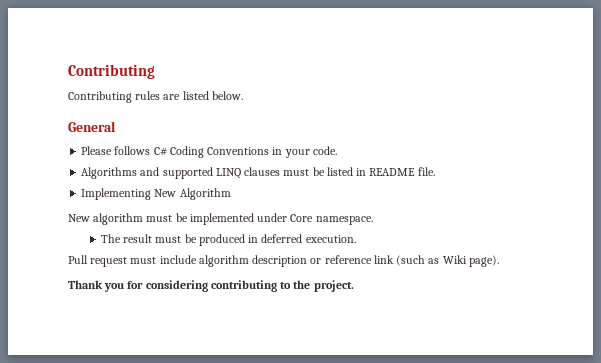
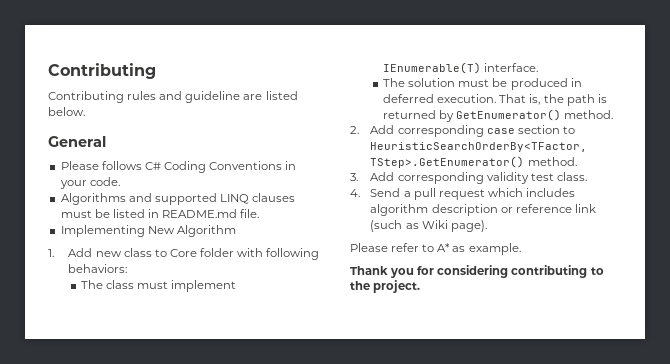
(161, 95) none -> [159,91,241,103] and guideline
[369,168,416,176] README -> [162,209,238,218] README.md
[68,213,373,225] [100,234,153,243] New algorithm must be implemented under Core namespace. // The result -> [48,248,320,260] [68,264,128,273] [81,280,237,292] [383,62,539,74] [383,78,456,87] 1. Add new class to Core folder with following behaviors: // The class must implement IEnumerable(T) interface. // The solution
[68,255,197,267] // Pull request must include -> [499,94,607,106] [383,109,614,122] [350,125,575,137] [370,142,588,152] [370,156,577,168] [350,172,587,184] [350,188,575,200] That is, the path is returned by GetEnumerator() method. // 2. Add corresponding case section to HeuristicSearchOrderBy<TFactor, TStep>.GetEnumerator() method. // 3. Add corresponding validity test class. // 4. Send a pull request which includes
(499, 261) none -> [350,243,521,255] // Please refer to A* as example.

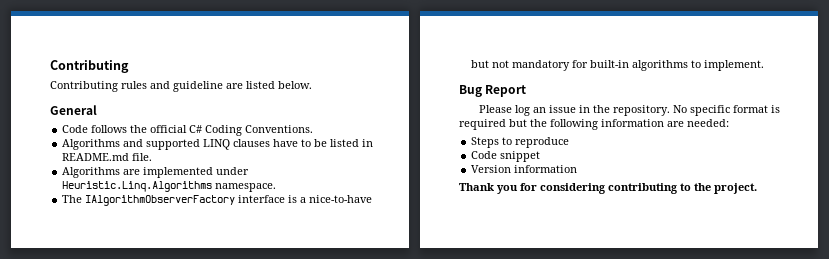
[60,161,297,173] [59,177,120,189] Please follows C# Coding Conventions in your code. -> [62,125,314,136] Code follows the official C# Coding Conventions.
[60,210,92,218] must -> [273,139,312,147] have to
[60,225,236,237] [48,248,320,260] [68,264,128,273] [81,280,237,292] [383,62,539,74] [383,78,582,90] [383,94,607,106] [383,109,614,122] [350,125,575,137] [370,142,588,152] [370,156,577,168] [350,172,587,184] [350,188,575,200] [370,204,596,216] [370,220,487,232] [350,243,521,255] Implementing New Algorithm // 1. Add new class to Core folder with following behaviors: // The class must implement IEnumerable(T) interface. // The solution must be produced in deferred execution. That is, the path is returned by GetEnumerator() method. // 2. Add corresponding case section to HeuristicSearchOrderBy<TFactor, TStep>.GetEnumerator() method. // 3. Add corresponding validity test class. // 4. Send a pull request which includes algorithm description or reference link (such as Wiki page). // Please refer to A* as example. -> [62,167,250,178] [62,181,277,192] [62,195,373,206] [471,60,765,71] [459,85,527,97] [479,105,781,116] [459,119,729,130] [471,137,570,148] [471,151,541,162] [471,165,578,173] Algorithms are implemented under Heuristic.Linq.Algorithms namespace. // The IAlgorithmObserverFactory interface is a nice-to-have but not mandatory for built-in algorithms to implement. // Bug Report // Please log an issue in the repository. No specific format is required but the following information are needed: // Steps to reproduce // Code snippet // Version information

